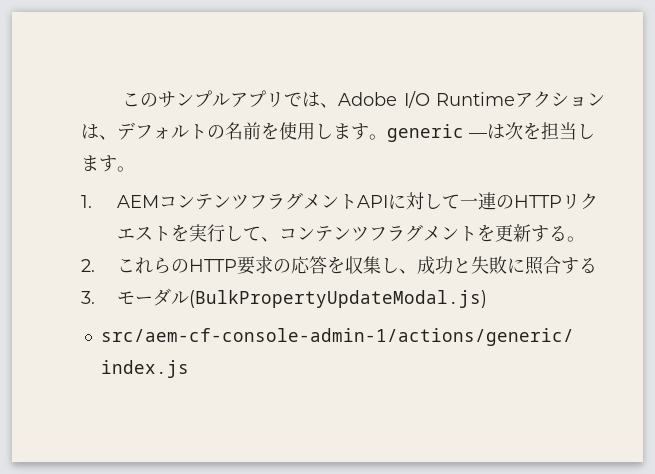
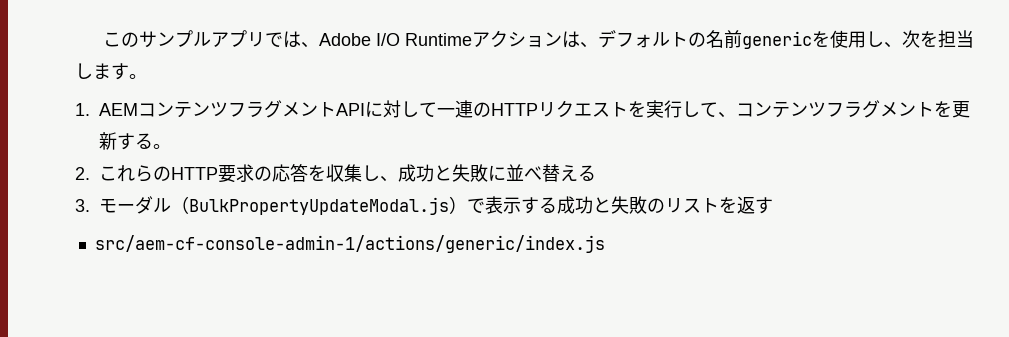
(261, 131) none -> [741,31,812,49] generic
[333,123,505,142] ます。generic —は -> [883,42,902,48] 、
[524,256,579,275] 照合す -> [506,164,578,182] 並べ替え
[188,290,487,308] (BulkPropertyUpdateModal.js) -> [171,196,773,215] （BulkPropertyUpdateModal.js）で表示する成功と失敗のリストを返す

